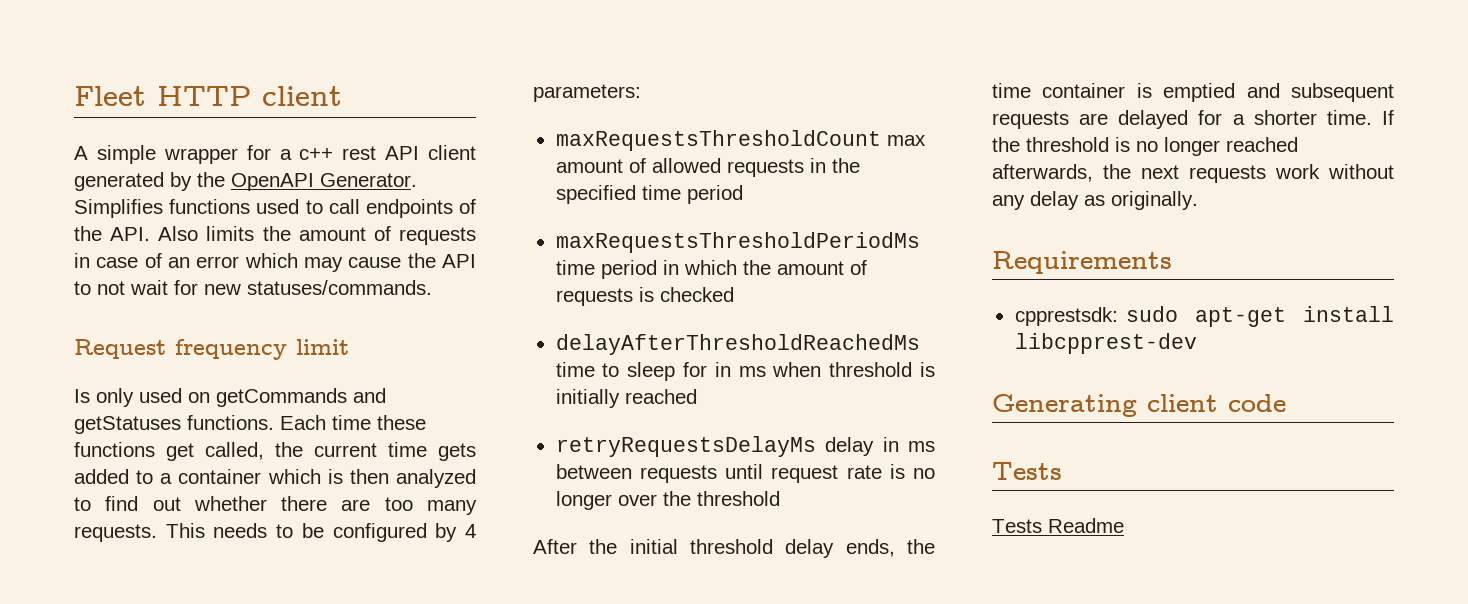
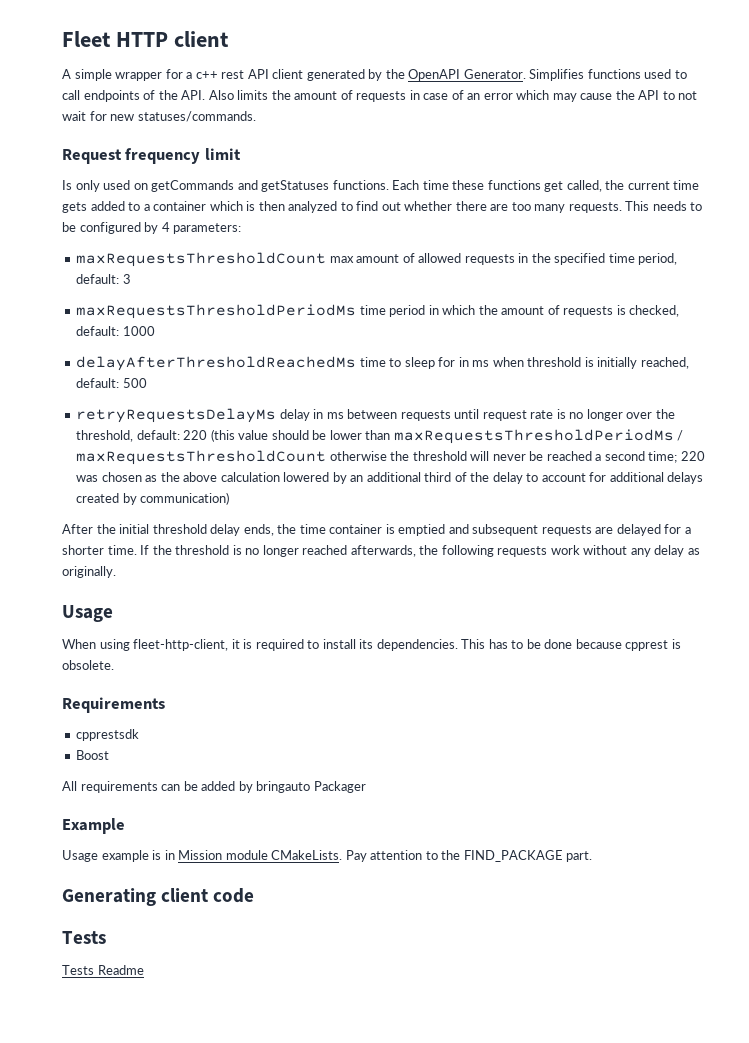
[686,185,743,204] period -> [638,253,678,265] [76,274,131,284] period, default: 3
[659,287,734,302] checked -> [629,305,680,317] [76,326,155,336] checked, default: 1000
[624,389,697,404] reached -> [640,357,689,369] [76,378,147,388] reached, default: 500
[696,491,780,506] threshold -> [76,429,684,444] [76,450,705,465] [76,472,704,484] [76,492,230,505] threshold, default: 220 (this value should be lower than maxRequestsThresholdPeriodMs / maxRequestsThresholdCount otherwise the threshold will never be reached a second time; 220 was chosen as the above calculation lowered by an additional third of the delay to account for additional delays created by communication)
[1141,165,1179,179] next -> [441,545,494,557] following
[992,251,1172,274] [1014,306,1394,327] [1014,333,1197,354] Requirements // cpprestsdk: sudo apt-get install libcpprest-dev -> [62,605,113,622] [62,639,681,651] [62,660,114,670] [62,697,165,713] [76,729,140,741] [76,750,110,760] [62,781,366,793] [62,818,125,834] [62,850,593,862] Usage // When using fleet-http-client, it is required to install its dependencies. This has to be done because cpprest is obsolete. // Requirements // cpprestsdk // Boost // All requirements can be added by bringauto Packager // Example // Usage example is in Mission module CMakeLists. Pay attention to the FIND_PACKAGE part.

